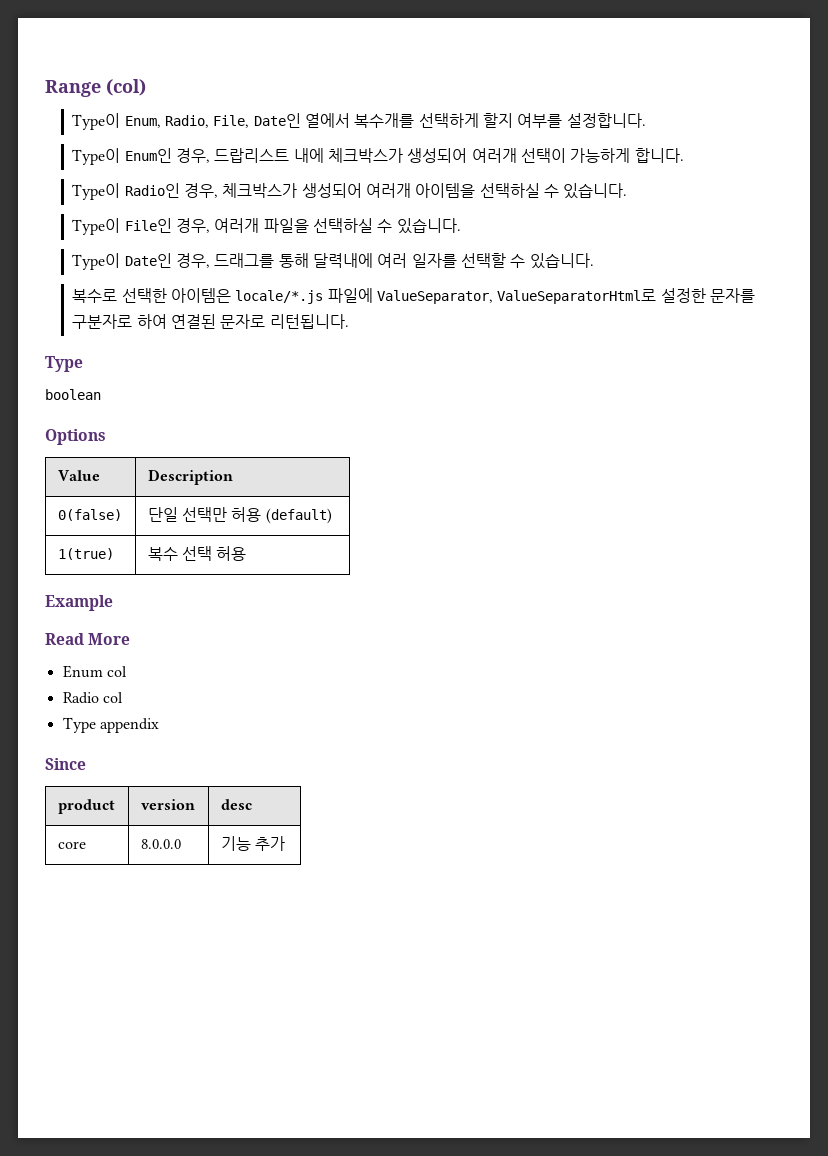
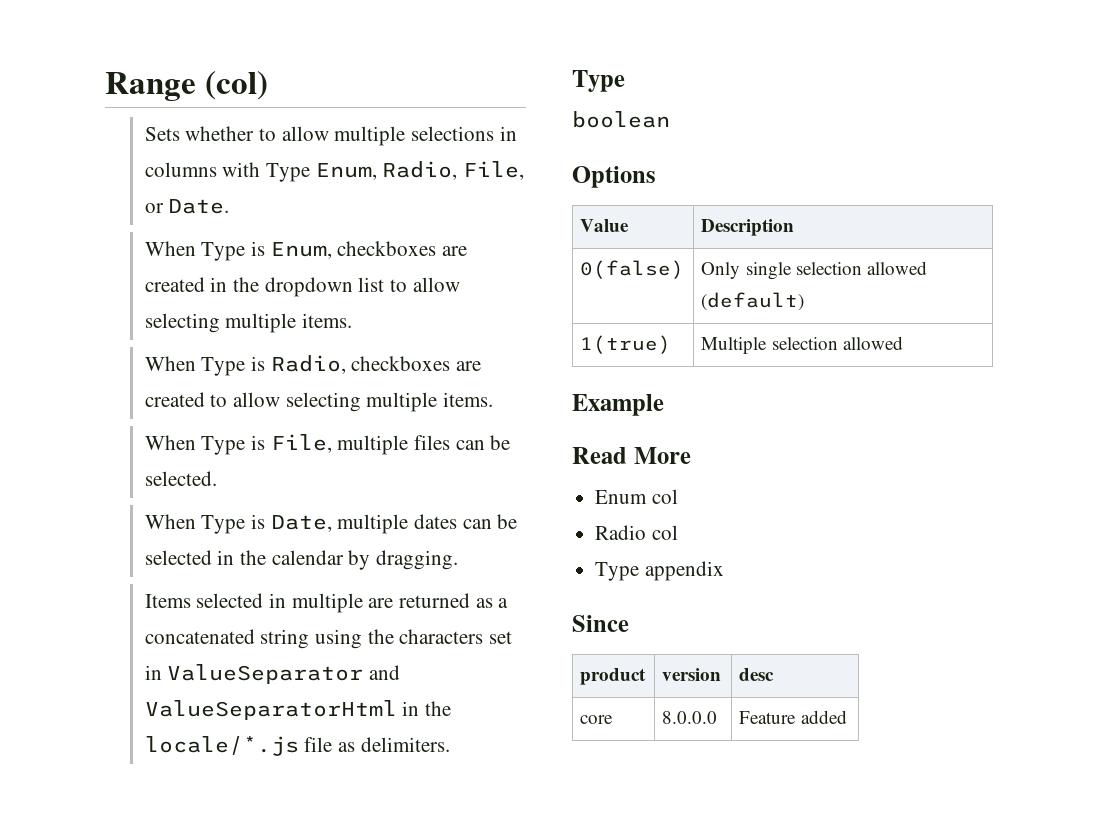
[72,113,646,130] [72,148,684,165] [72,183,628,200] [72,218,461,235] [72,253,594,270] [72,288,755,304] [72,314,349,329] Type이 Enum, Radio, File, Date인 열에서 복수개를 선택하게 할지 여부를 설정합니다. // Type이 Enum인 경우, 드랍리스트 내에 체크박스가 생성되어 여러개 선택이 가능하게 합니다. // Type이 Radio인 경우, 체크박스가 생성되어 여러개 아이템을 선택하실 수 있습니다. // Type이 File인 경우, 여러개 파일을 선택하실 수 있습니다. // Type이 Date인 경우, 드래그를 통해 달력내에 여러 일자를 선택할 수 있습니다. // 복수로 선택한 아이템은 locale/*.js 파일에 ValueSeparator, ValueSeparatorHtml로 설정한 문자를 구분자로 하여 연결된 문자로 리턴됩니다. -> [144,126,517,146] [144,161,525,182] [144,199,230,214] [144,241,468,261] [144,277,460,297] [144,313,353,333] [144,355,482,376] [144,392,494,412] [144,434,511,455] [144,471,217,486] [144,514,518,534] [144,550,459,570] [144,593,509,613] [144,629,513,649] [144,664,401,684] [144,700,452,720] [144,736,450,756] Sets whether to allow multiple selections in columns with Type Enum, Radio, File, or Date. // When Type is Enum, checkboxes are created in the dropdown list to allow selecting multiple items. // When Type is Radio, checkboxes are created to allow selecting multiple items. // When Type is File, multiple files can be selected. // When Type is Date, multiple dates can be selected in the calendar by dragging. // Items selected in multiple are returned as a concatenated string using the characters set in ValueSeparator and ValueSeparatorHtml in the locale/*.js file as delimiters.
[147,507,262,522] 단일 선택만 허용 -> [701,261,927,280] Only single selection allowed
[147,546,247,561] 복수 선택 허용 -> [701,336,903,354] Multiple selection allowed
[220,836,285,851] 기능 추가 -> [739,710,847,724] Feature added

